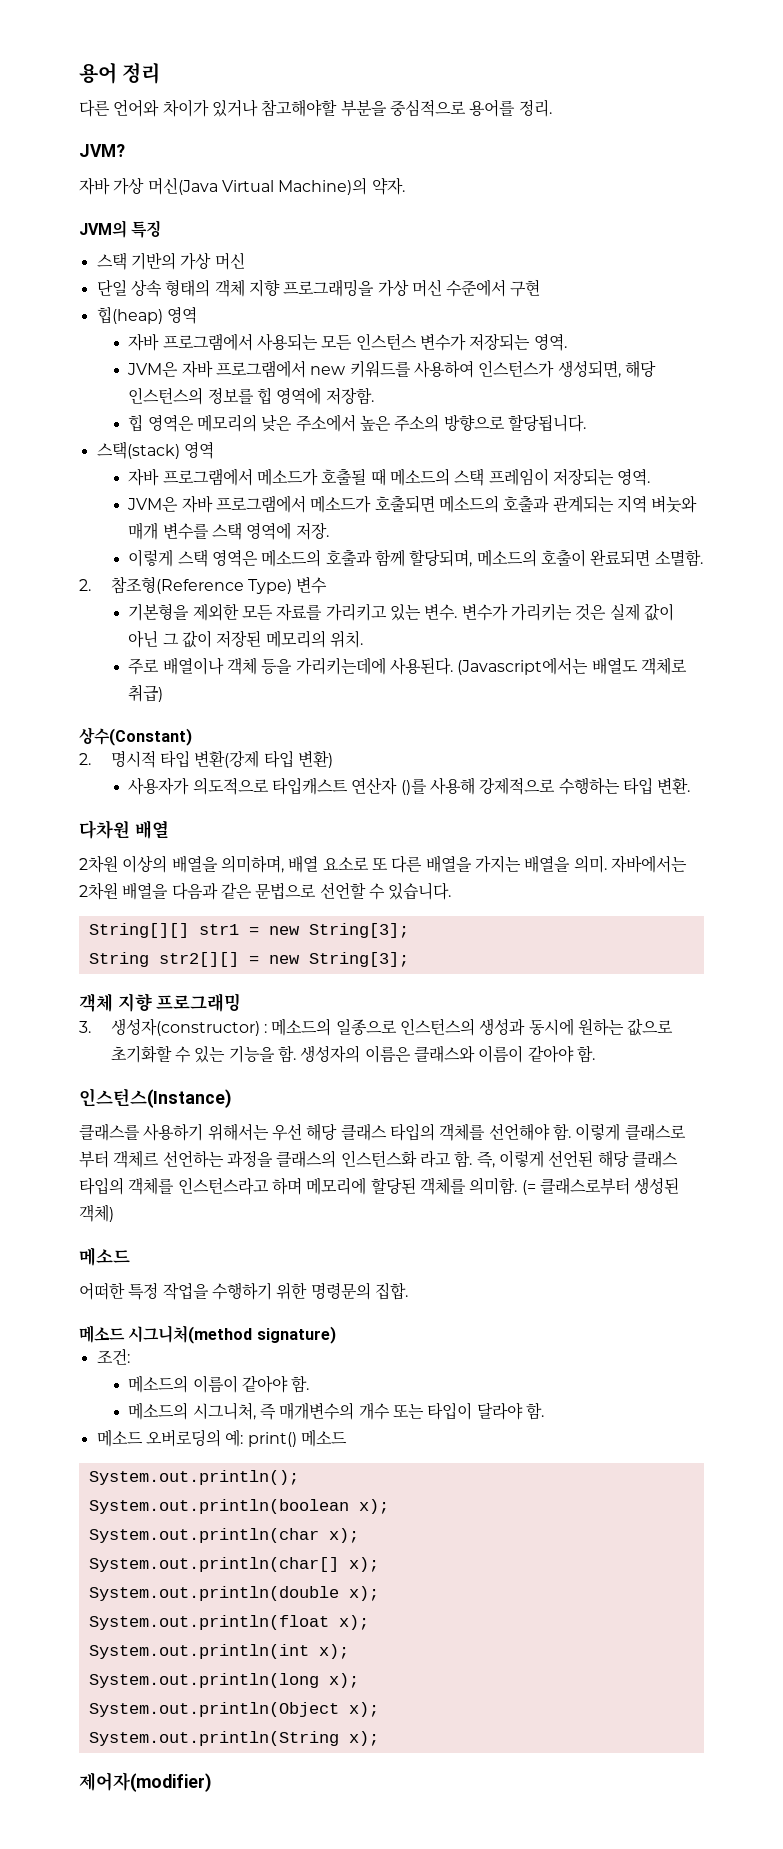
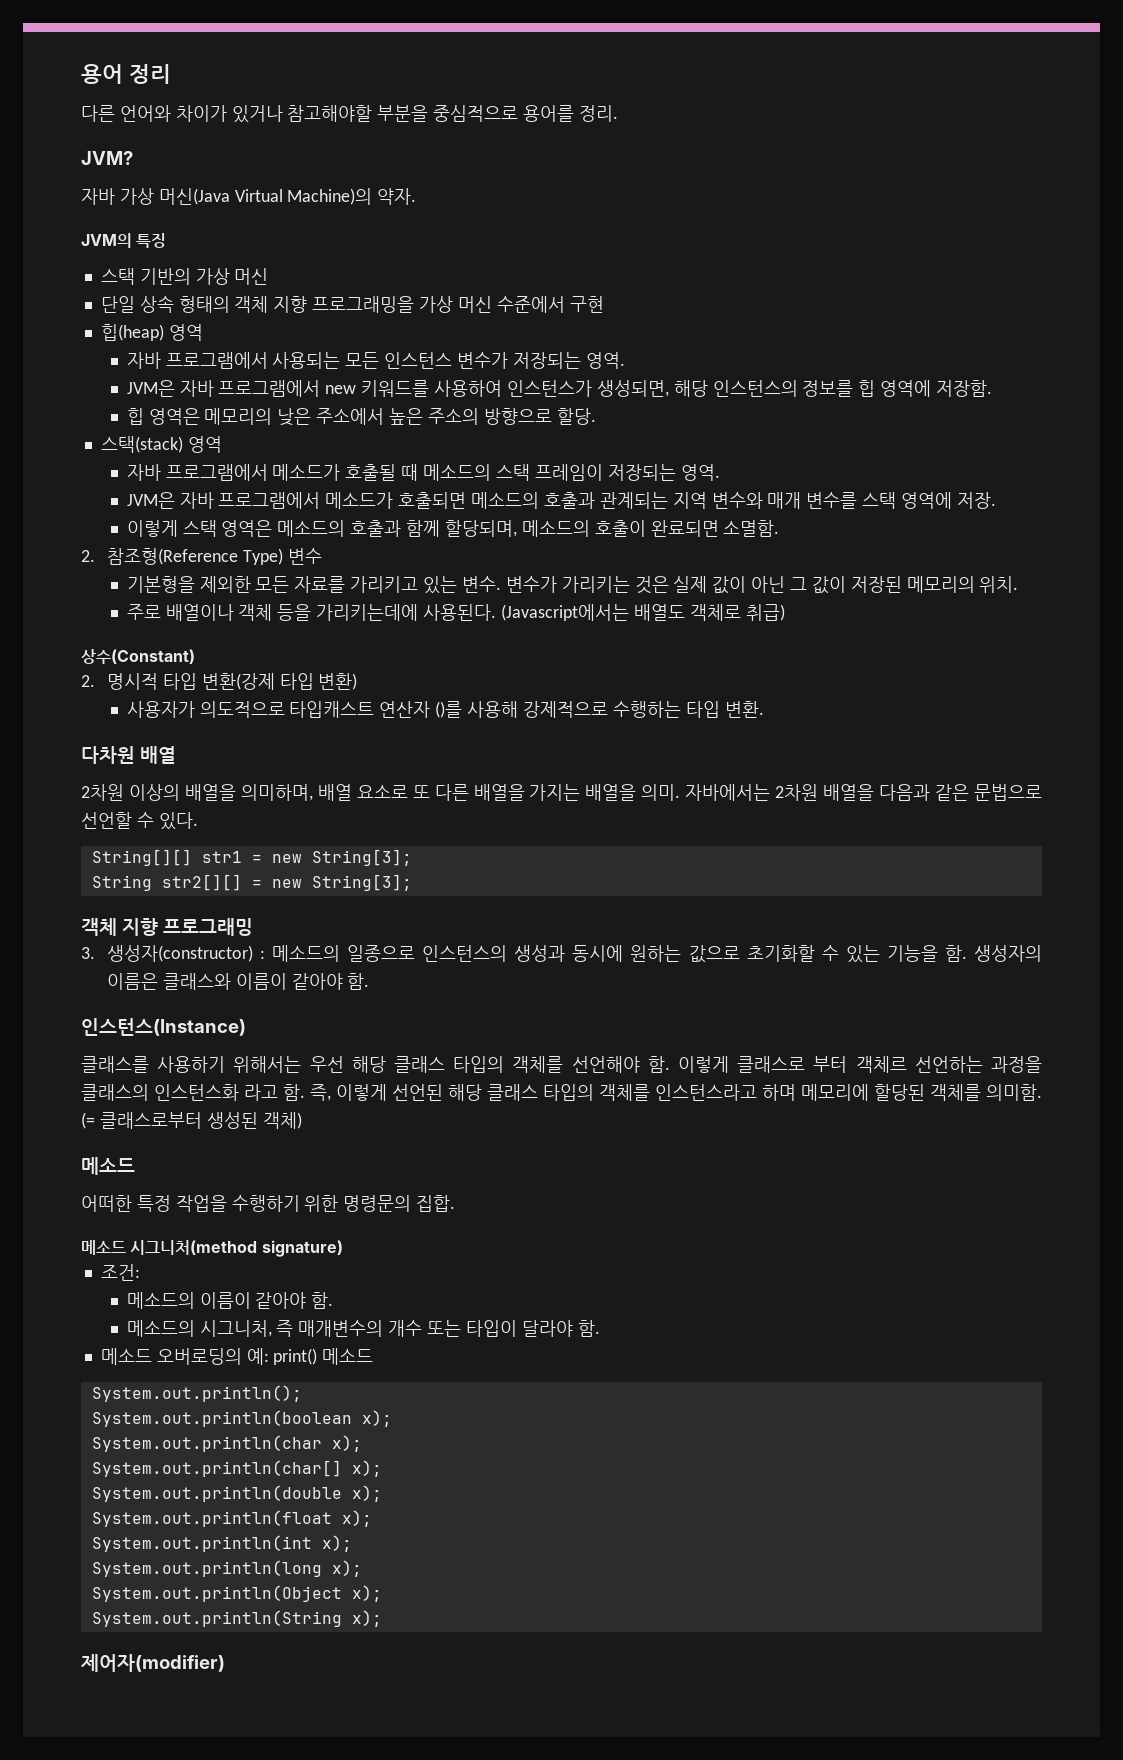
[507,414,586,432] 할당됩니다. -> [556,408,596,425] 할당.
[651,495,698,513] 벼눗와 -> [711,492,763,509] 변수와
[388,882,452,900] 있습니다. -> [158,812,198,830] 있다.

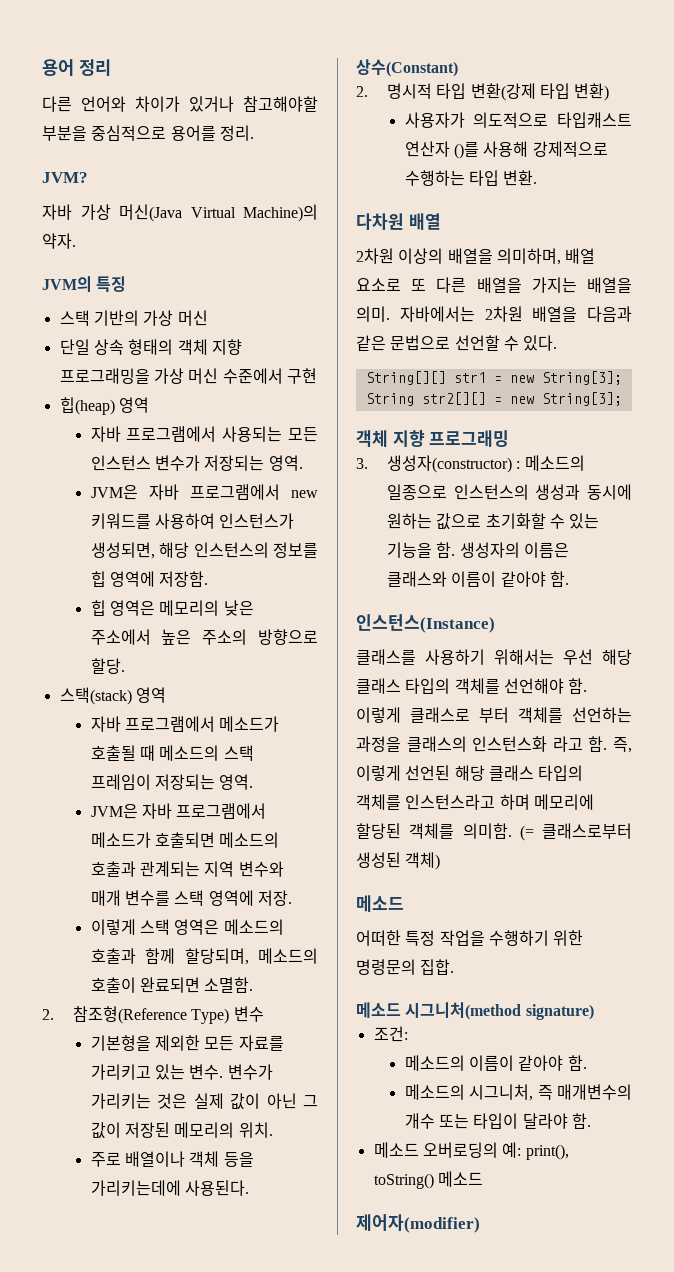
[500,604,785,621] (Javascript에서는 배열도 객체로 취급) -> (250, 1188) none
[855,1056,907,1073] 객체르 -> [518,707,563,723] 객체를
[273,1348,374,1365] [91,1385,302,1402] [91,1410,392,1427] [91,1435,362,1452] [91,1460,382,1477] [91,1485,382,1502] [91,1510,372,1527] [91,1535,352,1552] [91,1560,362,1577] [91,1585,382,1602] [91,1610,382,1627] print() 메소드 // System.out.println(); // System.out.println(boolean x); // System.out.println(char x); // System.out.println(char[] x); // System.out.println(double x); // System.out.println(float x); // System.out.println(int x); // System.out.println(long x); // System.out.println(Object x); // System.out.println(String x); -> [525,1144,569,1160] [373,1171,483,1189] print(), toString() 메소드

